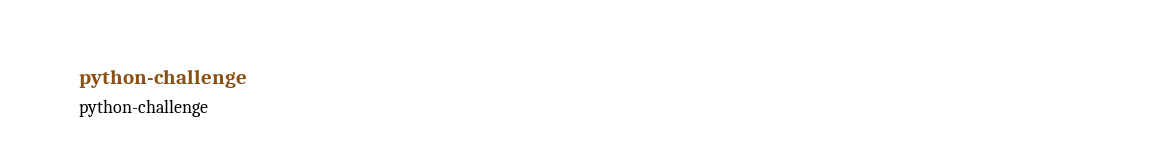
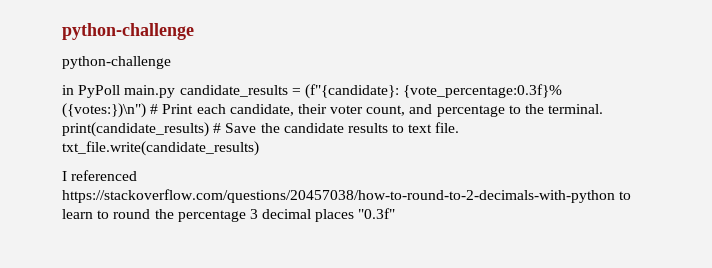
(208, 108) none -> [62,84,563,99] [62,103,604,118] [62,122,460,137] [62,141,259,156] [62,170,138,181] [62,189,632,203] [62,208,396,222] // in PyPoll main.py candidate_results = (f"{candidate}: {vote_percentage:0.3f}% ({votes:})\n") # Print each candidate, their voter count, and percentage to the terminal. print(candidate_results) # Save the candidate results to text file. txt_file.write(candidate_results) // I referenced https://stackoverflow.com/questions/20457038/how-to-round-to-2-decimals-with-python to learn to round the percentage 3 decimal places "0.3f"

